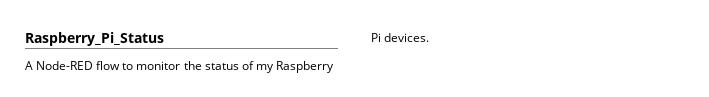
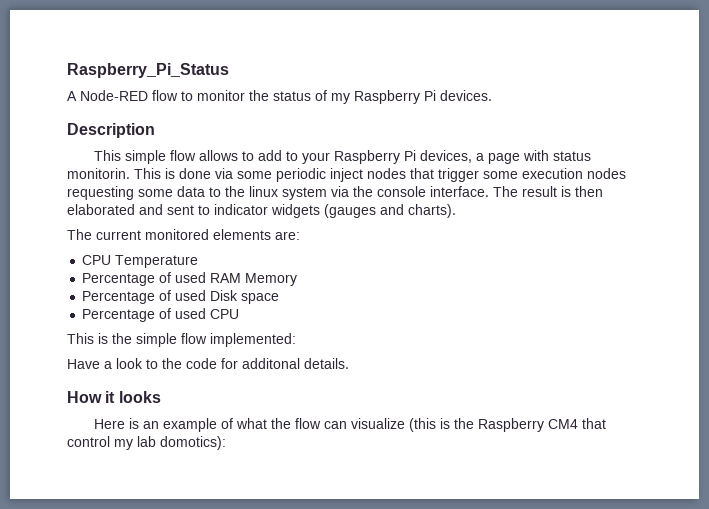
(430, 37) none -> [67,123,155,138] [94,150,592,164] [67,168,626,182] [67,186,603,200] [67,204,456,218] [67,229,300,240] [82,255,199,268] [82,272,298,286] [82,290,280,304] [82,308,240,322] [67,333,296,347] [67,358,349,369] [67,391,161,403] [94,418,607,432] [67,436,226,450] // Description // This simple flow allows to add to your Raspberry Pi devices, a page with status monitorin. This is done via some periodic inject nodes that trigger some execution nodes requesting some data to the linux system via the console interface. The result is then elaborated and sent to indicator widgets (gauges and charts). // The current monitored elements are: // CPU Temperature // Percentage of used RAM Memory // Percentage of used Disk space // Percentage of used CPU // This is the simple flow implemented: // Have a look to the code for additonal details. // How it looks // Here is an example of what the flow can visualize (this is the Raspberry CM4 that control my lab domotics):

